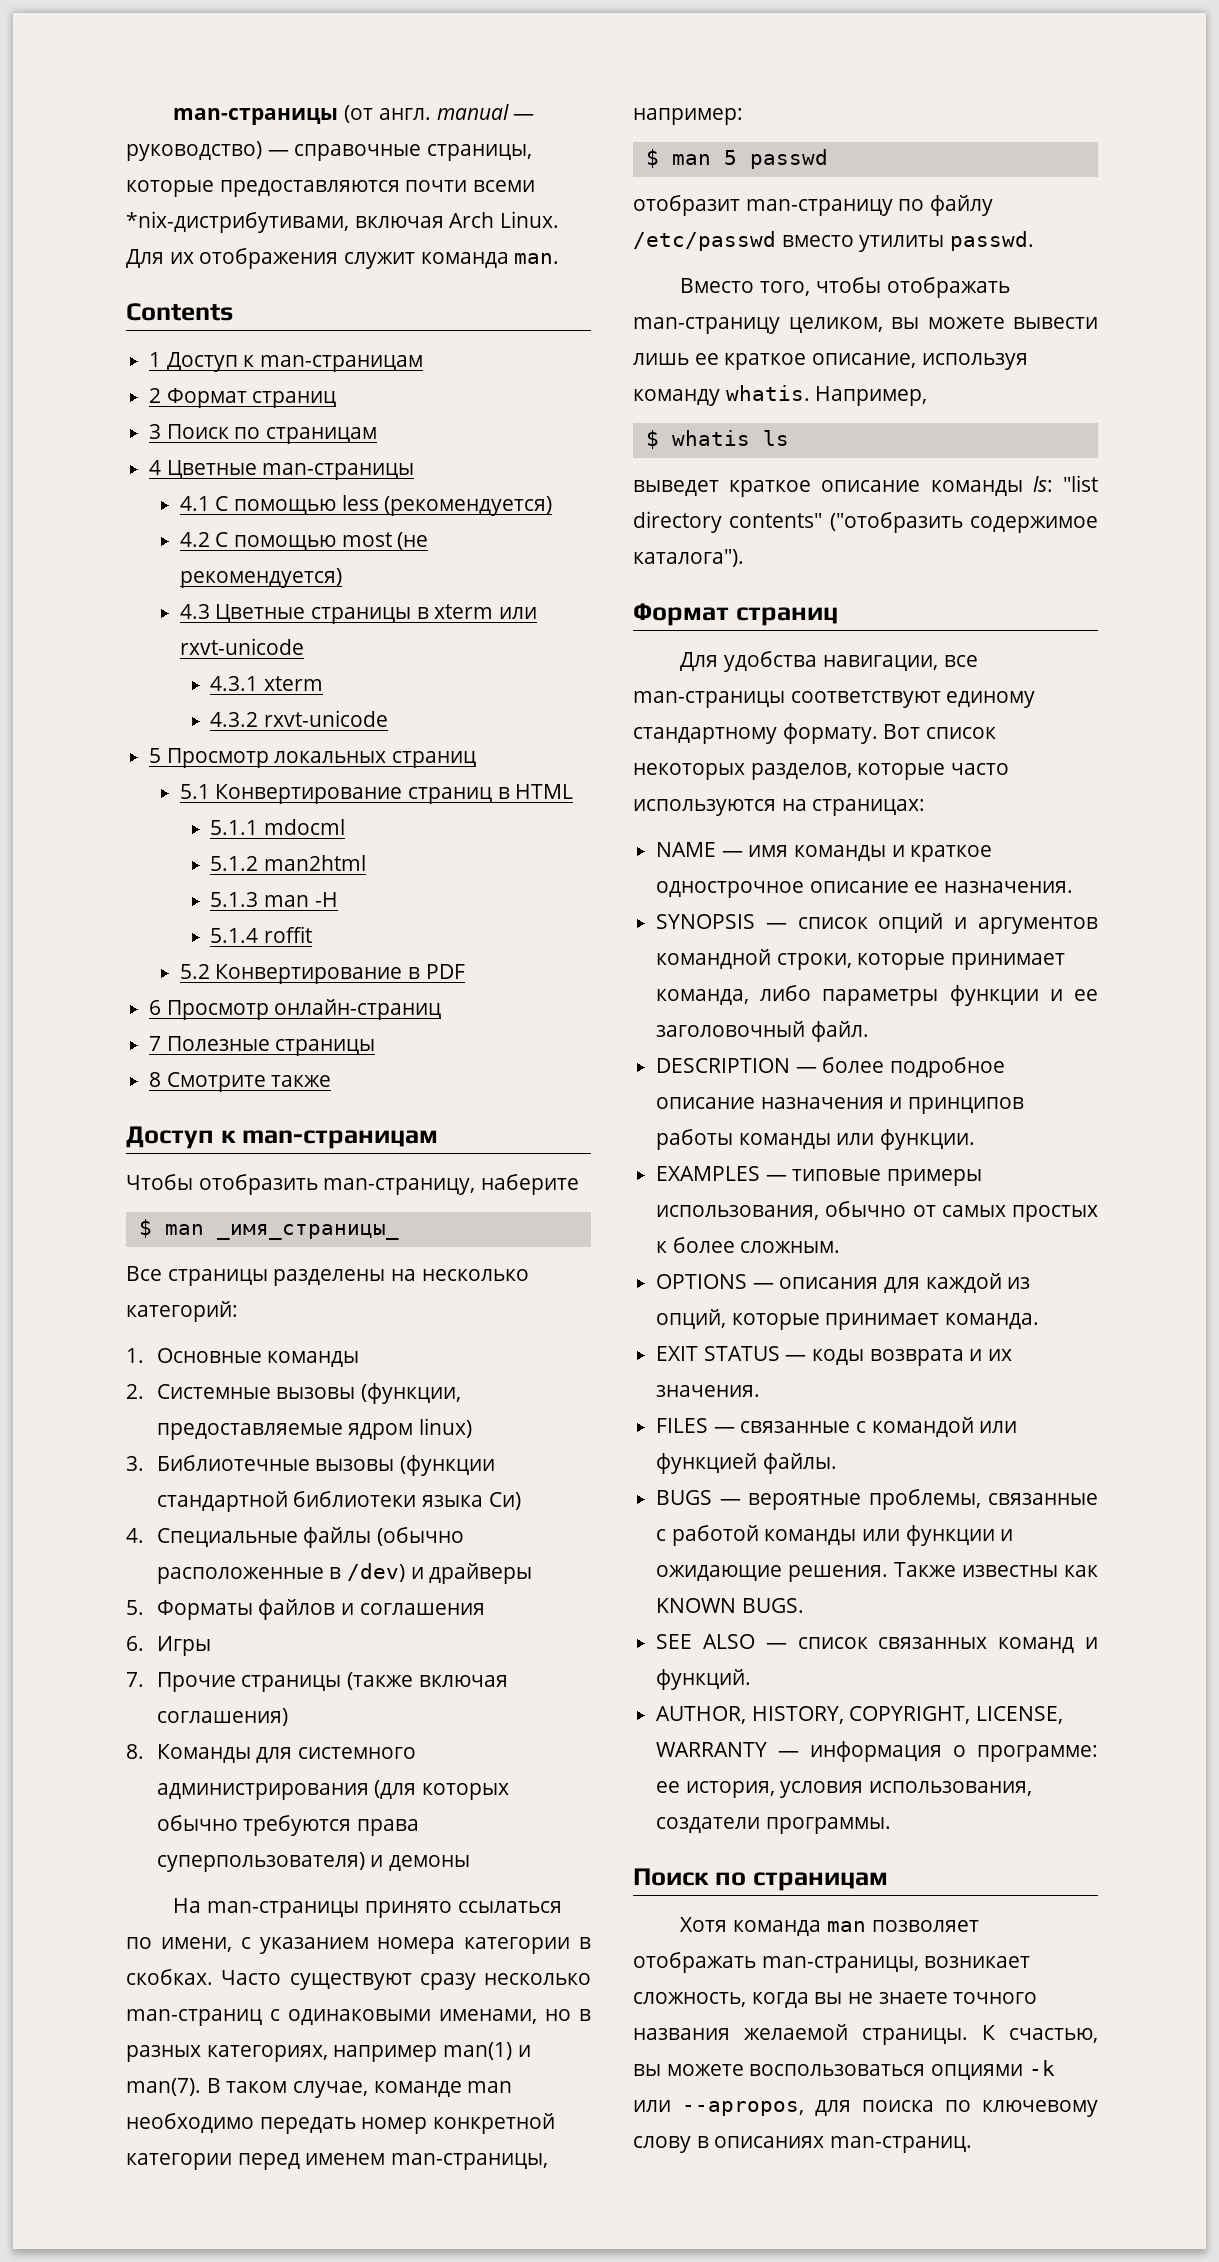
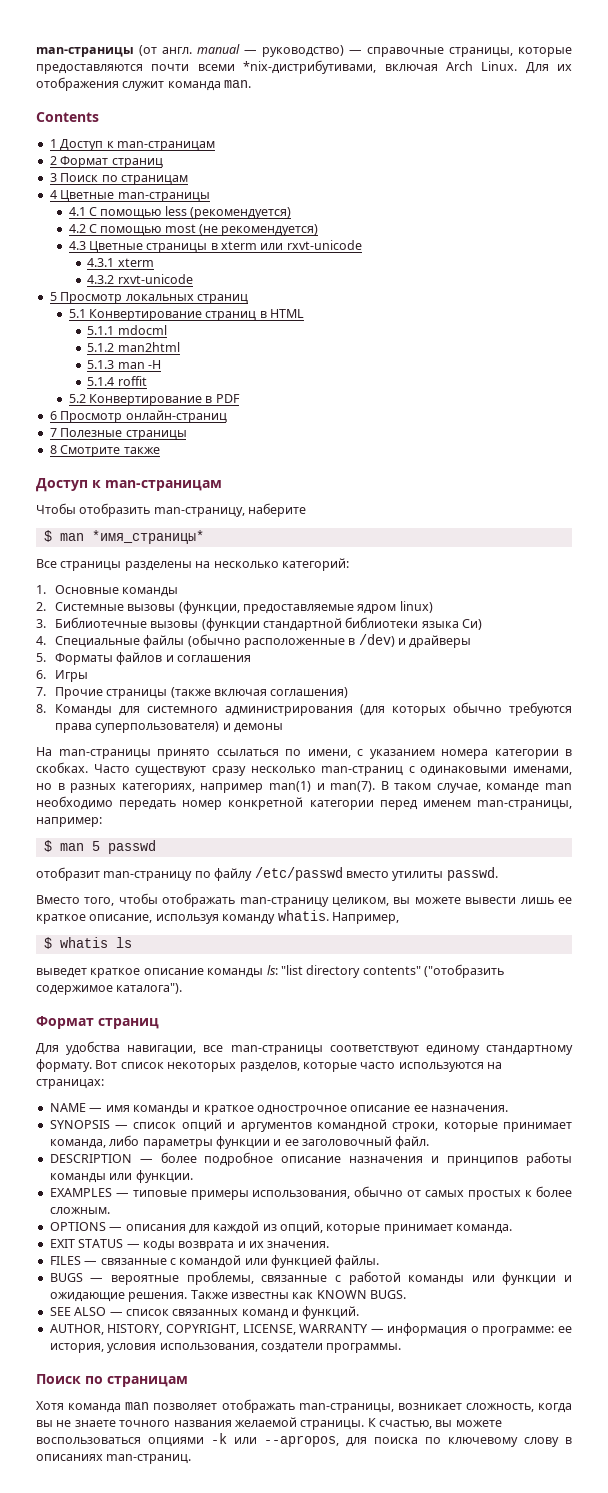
[216,1224,399,1240] _имя_страницы_ -> [91,530,204,544] *имя_страницы*

